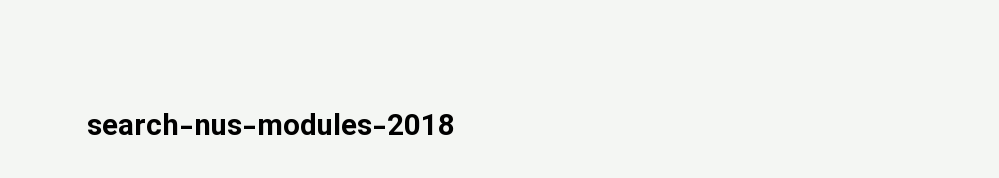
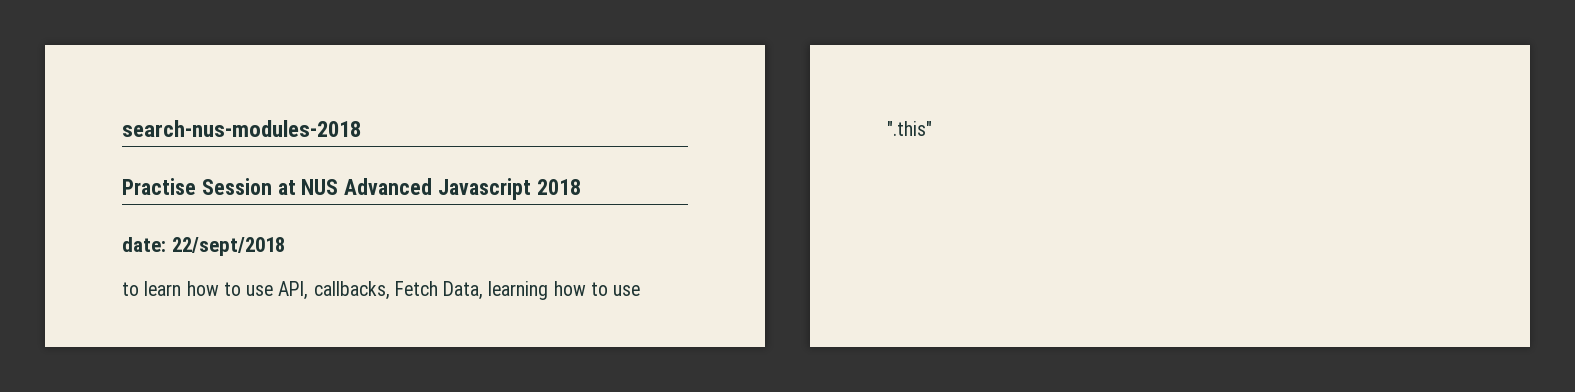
(455, 124) none -> [122,178,581,200] [122,237,285,256] [122,281,641,300] [887,121,932,136] // Practise Session at NUS Advanced Javascript 2018 // date: 22/sept/2018 // to learn how to use API, callbacks, Fetch Data, learning how to use ".this"

